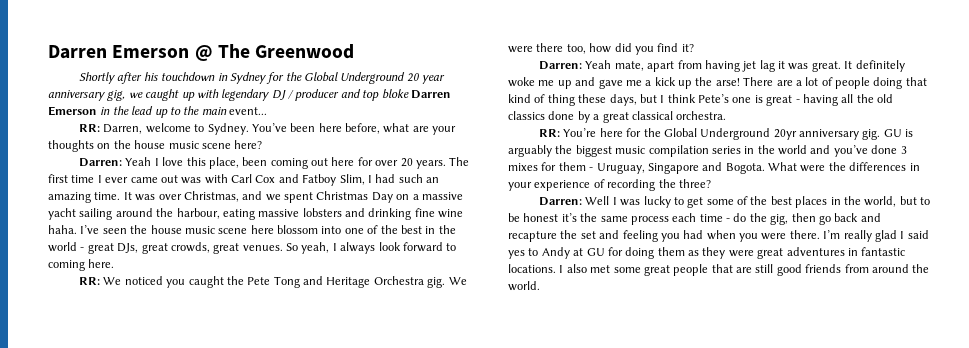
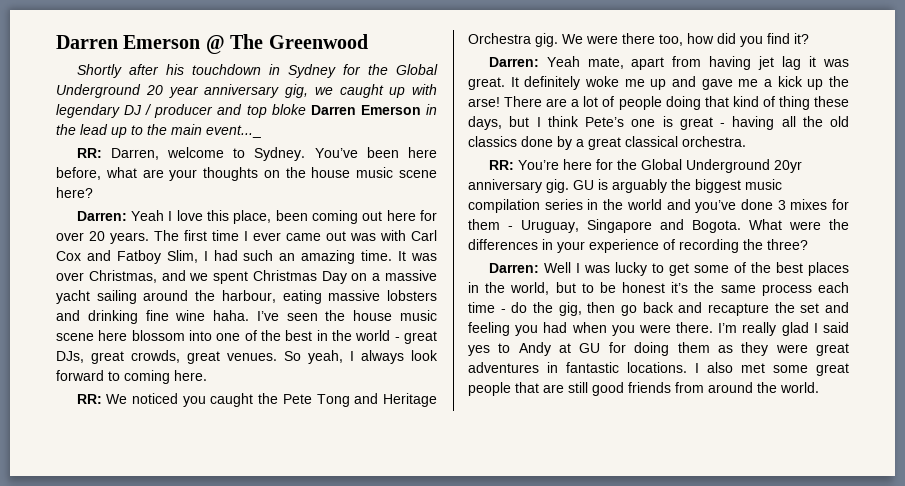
[229,107,267,115] event... -> [206,125,261,138] event..._

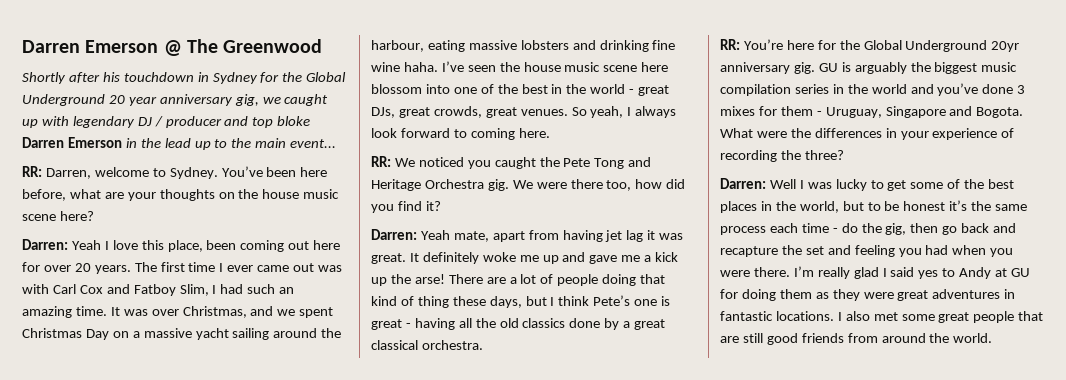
[206,125,261,138] event..._ -> [290,139,337,148] event...

